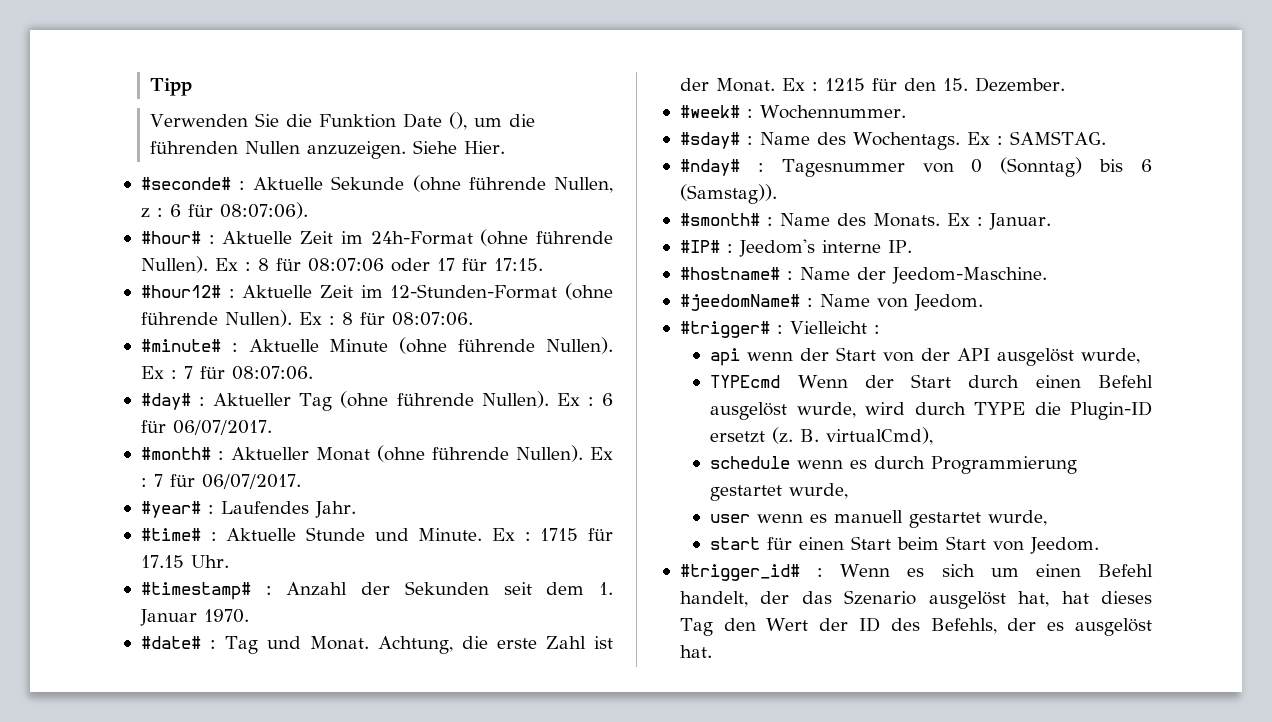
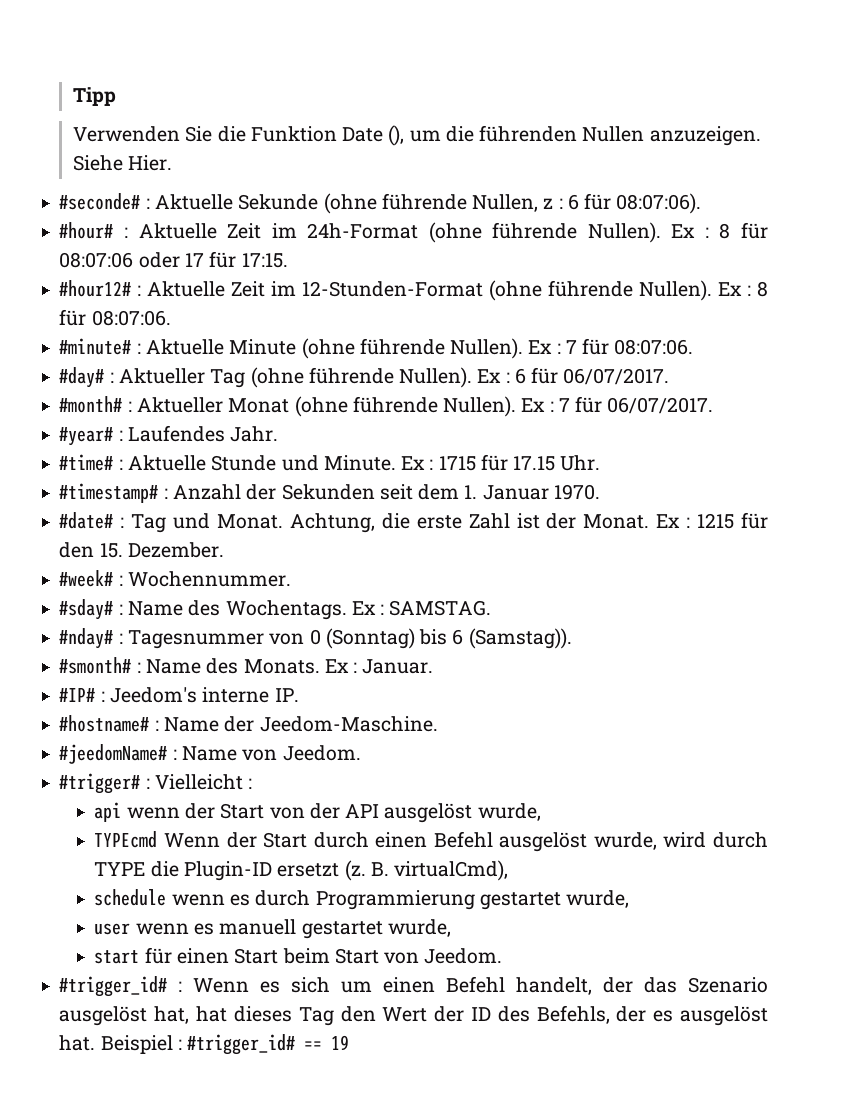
(712, 651) none -> [100,1034,350,1055] Beispiel : #trigger_id# == 19

